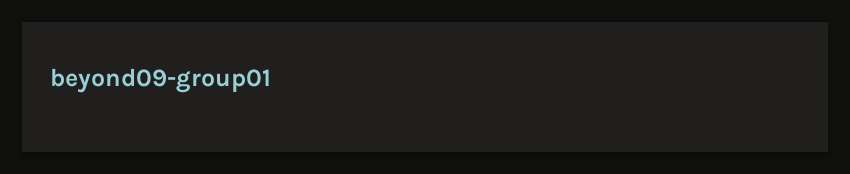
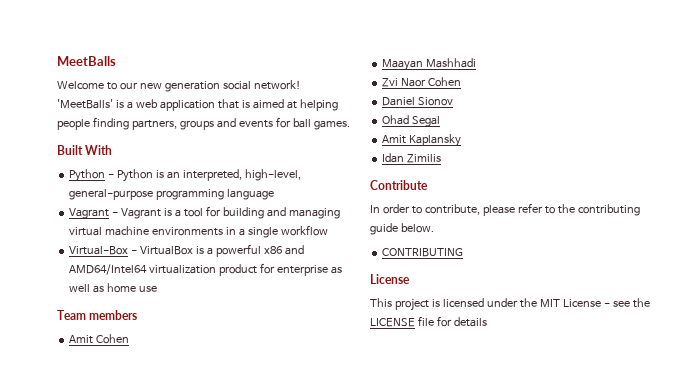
[50,68,271,93] beyond09-group01 -> [57,56,116,66] [57,80,301,92] [57,99,338,111] [57,117,350,130] [57,145,113,155] [69,169,301,182] [69,189,275,200] [69,206,340,219] [69,225,328,238] [69,244,304,257] [69,263,342,276] [69,283,158,293] [57,310,138,320] [69,334,130,344] [382,58,477,71] [382,77,462,87] [382,97,454,106] [382,115,441,127] [382,134,462,147] [382,153,442,163] [370,180,428,190] [370,203,640,216] [370,223,434,235] [382,248,464,257] [370,274,410,284] [370,298,650,311] [370,316,487,327] MeetBalls // Welcome to our new generation social network! 'MeetBalls' is a web application that is aimed at helping people finding partners, groups and events for ball games. // Built With // Python - Python is an interpreted, high-level, general-purpose programming language // Vagrant - Vagrant is a tool for building and managing virtual machine environments in a single workflow // Virtual-Box - VirtualBox is a powerful x86 and AMD64/Intel64 virtualization product for enterprise as well as home use // Team members // Amit Cohen // Maayan Mashhadi // Zvi Naor Cohen // Daniel Sionov // Ohad Segal // Amit Kaplansky // Idan Zimilis // Contribute // In order to contribute, please refer to the contributing guide below. // CONTRIBUTING // License // This project is licensed under the MIT License - see the LICENSE file for details

